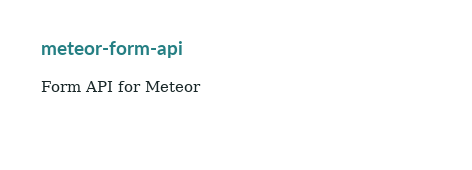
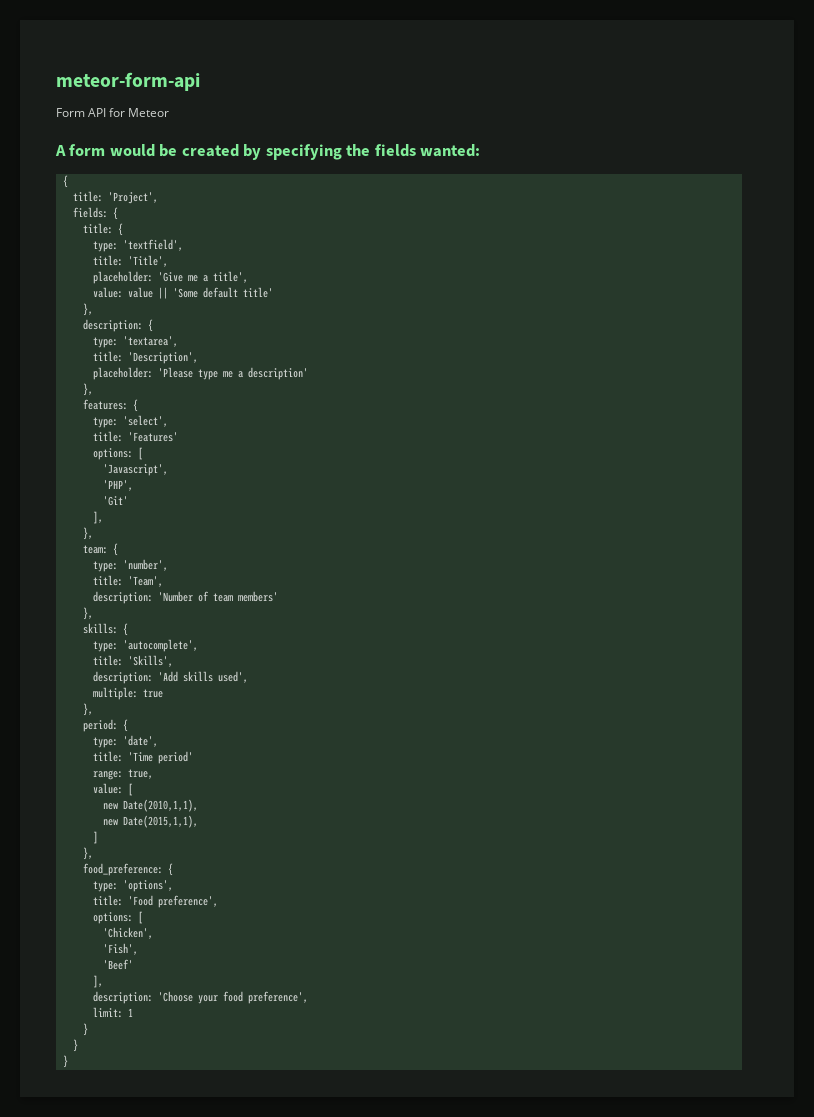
(201, 86) none -> [55,144,481,160] [62,175,68,188] [72,191,158,204] [72,207,118,220] [82,223,123,236] [92,239,183,252] [92,255,168,267] [92,271,248,284] [92,287,273,299] [82,303,93,316] [82,319,153,332] [92,336,178,348] [92,351,198,364] [92,367,308,380] [82,383,93,396] [82,399,138,412] [92,415,168,428] [92,431,178,442] [92,447,143,460] [102,464,168,476] [102,480,133,491] [102,496,128,506] [92,511,103,524] [82,527,93,540] [82,543,118,556] [92,559,168,572] [92,575,163,587] [92,591,278,604] [82,607,93,620] [82,623,128,636] [92,639,198,652] [92,655,173,667] [92,671,248,684] [92,687,163,700] [82,703,93,716] [82,719,128,732] [92,735,158,748] [92,751,193,764] [92,769,153,780] [92,783,133,796] [102,799,198,812] [102,815,198,828] [92,831,98,844] [82,847,93,860] [82,863,173,876] [92,880,173,892] [92,895,218,908] [92,911,143,924] [102,927,153,939] [102,943,138,955] [102,959,133,970] [92,975,103,988] [92,991,308,1004] [92,1007,133,1018] [82,1023,88,1036] [72,1039,78,1052] [62,1055,68,1068] // A form would be created by specifying the fields wanted: // { // title: 'Project', // fields: { // title: { // type: 'textfield', // title: 'Title', // placeholder: 'Give me a title', // value: value || 'Some default title' // }, // description: { // type: 'textarea', // title: 'Description', // placeholder: 'Please type me a description' // }, // features: { // type: 'select', // title: 'Features' // options: [ // 'Javascript', // 'PHP', // 'Git' // ], // }, // team: { // type: 'number', // title: 'Team', // description: 'Number of team members' // }, // skills: { // type: 'autocomplete', // title: 'Skills', // description: 'Add skills used', // multiple: true // }, // period: { // type: 'date', // title: 'Time period' // range: true, // value: [ // new Date(2010,1,1), // new Date(2015,1,1), // ] // }, // food_preference: { // type: 'options', // title: 'Food preference', // options: [ // 'Chicken', // 'Fish', // 'Beef' // ], // description: 'Choose your food preference', // limit: 1 // } // } // }

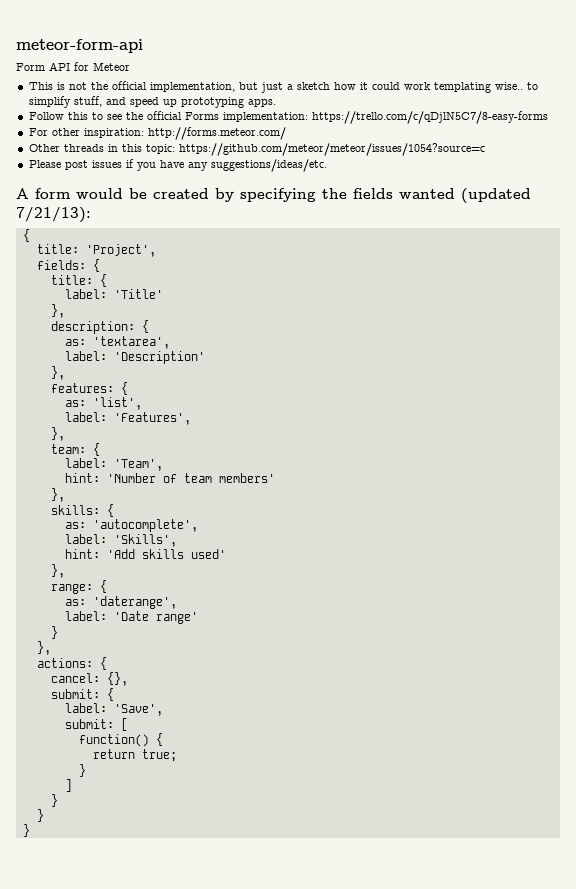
(170, 112) none -> [28,81,538,93] [28,96,276,108] [28,111,548,124] [28,127,286,140] [28,143,485,156] [28,159,327,172] // This is not the official implementation, but just a sketch how it could work templating wise.. to simplify stuff, and speed up prototyping apps. // Follow this to see the official Forms implementation: https://trello.com/c/qDjlN5C7/8-easy-forms // For other inspiration: http://forms.meteor.com/ // Other threads in this topic: https://github.com/meteor/meteor/issues/1054?source=c // Please post issues if you have any suggestions/ideas/etc.
[420,144,481,157] wanted: -> [399,188,531,203] [16,207,91,223] wanted (updated 7/21/13):
[92,239,183,252] [92,255,168,267] [92,271,248,284] [92,287,273,299] type: 'textfield', // title: 'Title', // placeholder: 'Give me a title', // value: value || 'Some default title' -> [64,289,163,299] label: 'Title'
[92,337,118,348] type: -> [64,339,86,346] as:
[92,351,198,364] [92,367,308,380] [82,383,93,396] [82,399,138,412] [92,415,168,428] [92,431,178,442] [92,447,143,460] [102,464,168,476] [102,480,133,491] [102,496,128,506] [92,511,103,524] title: 'Description', // placeholder: 'Please type me a description' // }, // features: { // type: 'select', // title: 'Features' // options: [ // 'Javascript', // 'PHP', // 'Git' // ], -> [64,351,205,364] [50,366,65,380] [50,382,128,395] [64,397,142,410] [64,412,191,425] label: 'Description' // }, // features: { // as: 'list', // label: 'Features',
[92,559,168,572] [92,575,123,586] type: 'number', // title: -> [64,458,107,468] label:
[92,591,153,604] description: -> [64,473,100,483] hint:
[92,641,118,652] type: -> [64,522,86,529] as:
[92,655,123,666] title: -> [64,534,107,544] label:
[92,671,153,684] description: -> [64,549,100,559] hint:
[217,671,248,683] [92,687,163,700] [82,703,93,716] [82,719,128,732] [92,735,158,748] [92,751,193,764] [92,769,153,780] [92,783,133,796] [102,799,198,812] [102,815,198,828] [92,831,98,844] [82,847,93,860] [82,863,173,876] [92,880,173,892] [92,895,218,908] [92,911,143,924] [102,927,153,939] [102,943,138,955] [102,959,133,970] [92,975,103,988] [92,991,308,1004] [92,1007,133,1018] used', // multiple: true // }, // period: { // type: 'date', // title: 'Time period' // range: true, // value: [ // new Date(2010,1,1), // new Date(2015,1,1), // ] // }, // food_preference: { // type: 'options', // title: 'Food preference', // options: [ // 'Chicken', // 'Fish', // 'Beef' // ], // description: 'Choose your food preference', // limit: 1 -> [190,549,226,559] [50,564,65,578] [50,580,107,594] [64,596,177,609] [64,611,198,624] [50,626,58,639] [36,641,51,655] [36,657,107,670] [50,672,128,686] [50,688,114,701] [64,703,163,716] [64,718,128,731] [78,733,163,747] [92,749,177,762] [78,764,86,777] [64,779,72,792] used' // }, // range: { // as: 'daterange', // label: 'Date range' // } // }, // actions: { // cancel: {}, // submit: { // label: 'Save', // submit: [ // function() { // return true; // } // ]

